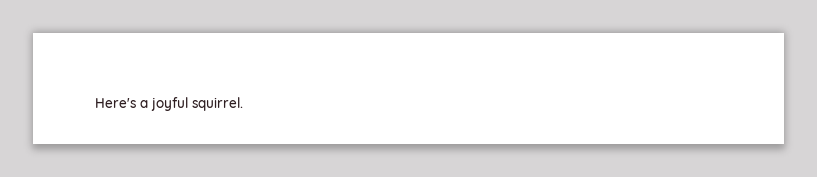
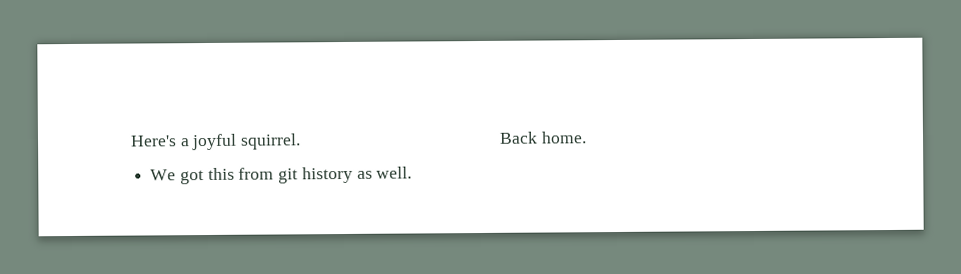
(243, 104) none -> [150,166,413,185] [499,131,587,144] // We got this from git history as well. // Back home.

